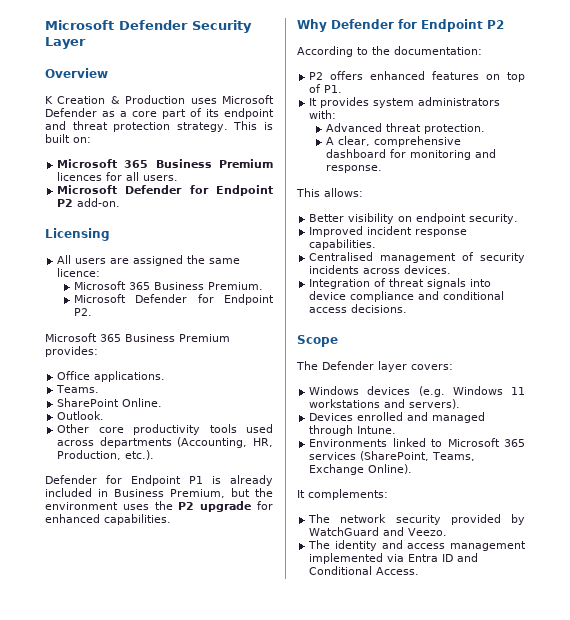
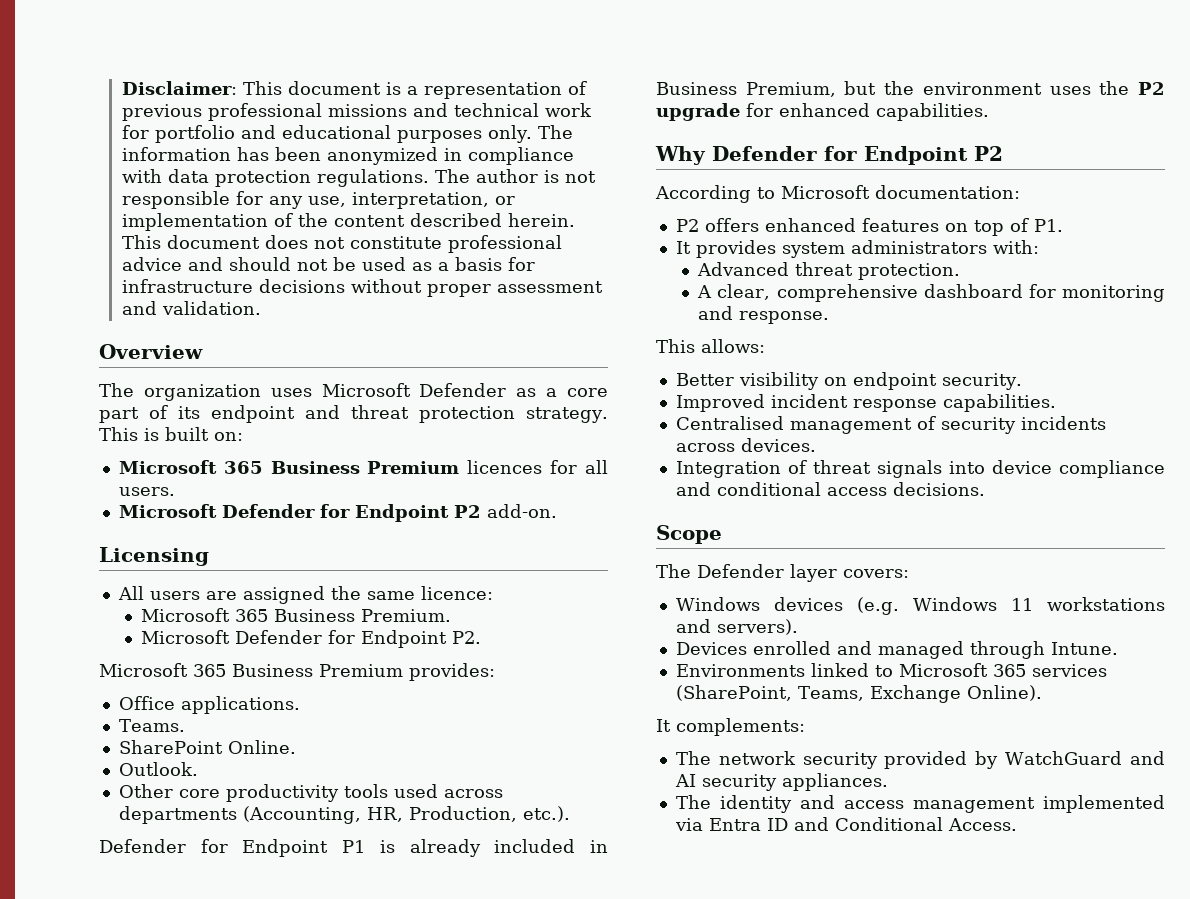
[45,20,252,33] [45,37,86,49] [45,68,108,78] [45,95,186,104] Microsoft Defender Security Layer // Overview // K Creation & Production -> [121,81,587,99] [121,103,592,121] [121,125,574,143] [121,147,574,165] [121,169,596,187] [121,191,515,209] [121,213,575,231] [121,235,562,253] [121,257,535,271] [121,279,603,297] [121,301,261,315] [99,344,203,359] [99,383,261,401] Disclaimer: This document is a representation of previous professional missions and technical work for portfolio and educational purposes only. The information has been anonymized in compliance with data protection regulations. The author is not responsible for any use, interpretation, or implementation of the content described herein. This document does not constitute professional advice and should not be used as a basis for infrastructure decisions without proper assessment and validation. // Overview // The organization
[372,46,390,55] the -> [781,185,870,199] Microsoft
[408,528,448,536] Veezo. -> [674,773,888,791] AI security appliances.

